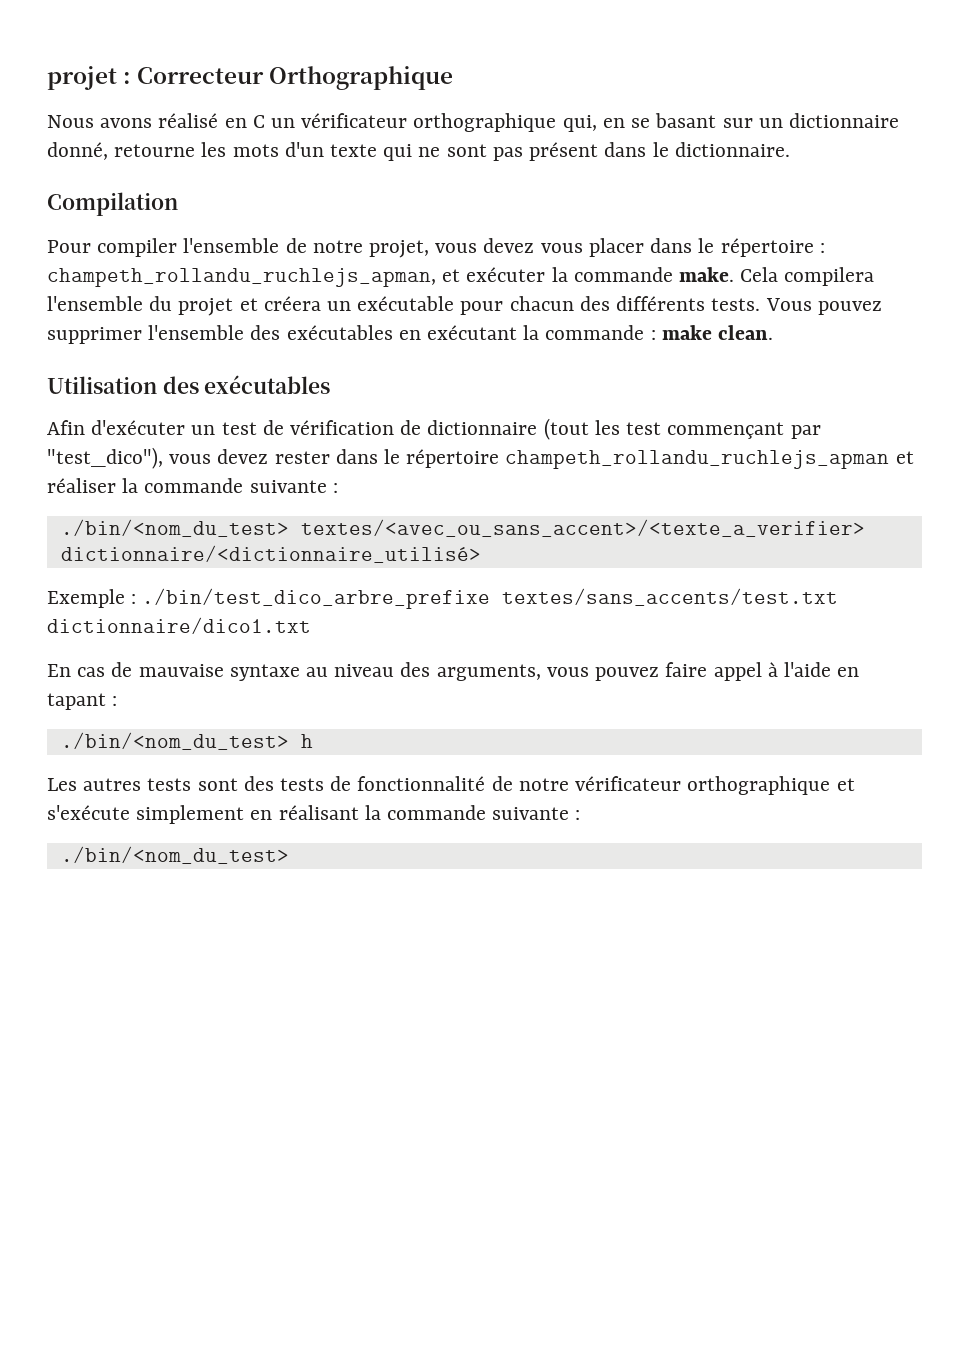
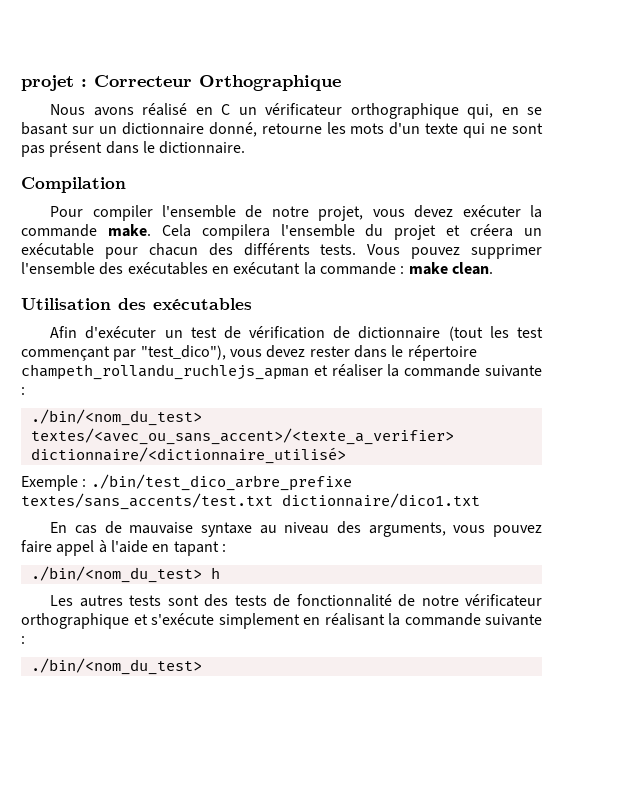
[540,238,825,257] [47,268,461,287] vous placer dans le répertoire : champeth_rollandu_ruchlejs_apman, et -> (454, 211) none

